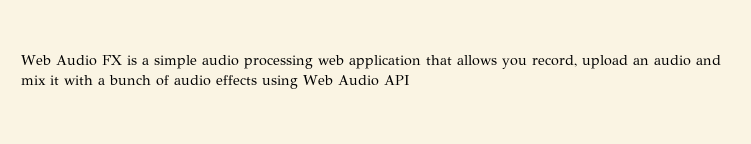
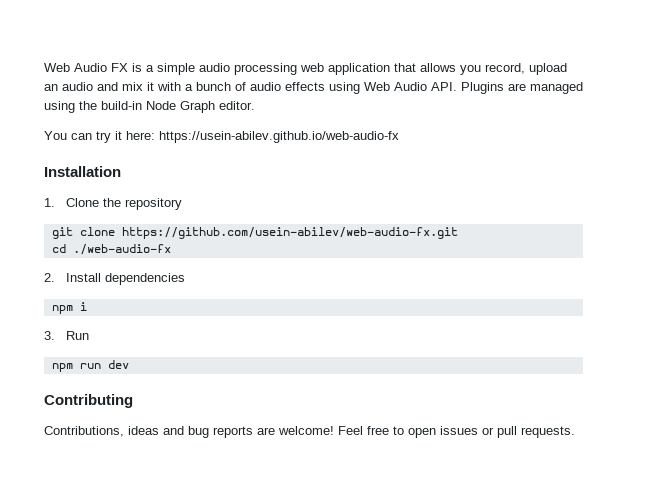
[383,75,410,85] API -> [431,82,583,94] [44,101,255,113] [44,131,399,143] [44,166,121,177] [44,198,183,210] [51,227,458,239] [51,244,171,255] [44,273,186,285] [51,302,87,314] [44,331,90,340] [51,360,129,372] [44,394,133,408] [44,426,575,438] API. Plugins are managed using the build-in Node Graph editor. // You can try it here: https://usein-abilev.github.io/web-audio-fx // Installation // 1. Clone the repository // git clone https://github.com/usein-abilev/web-audio-fx.git // cd ./web-audio-fx // 2. Install dependencies // npm i // 3. Run // npm run dev // Contributing // Contributions, ideas and bug reports are welcome! Feel free to open issues or pull requests.

